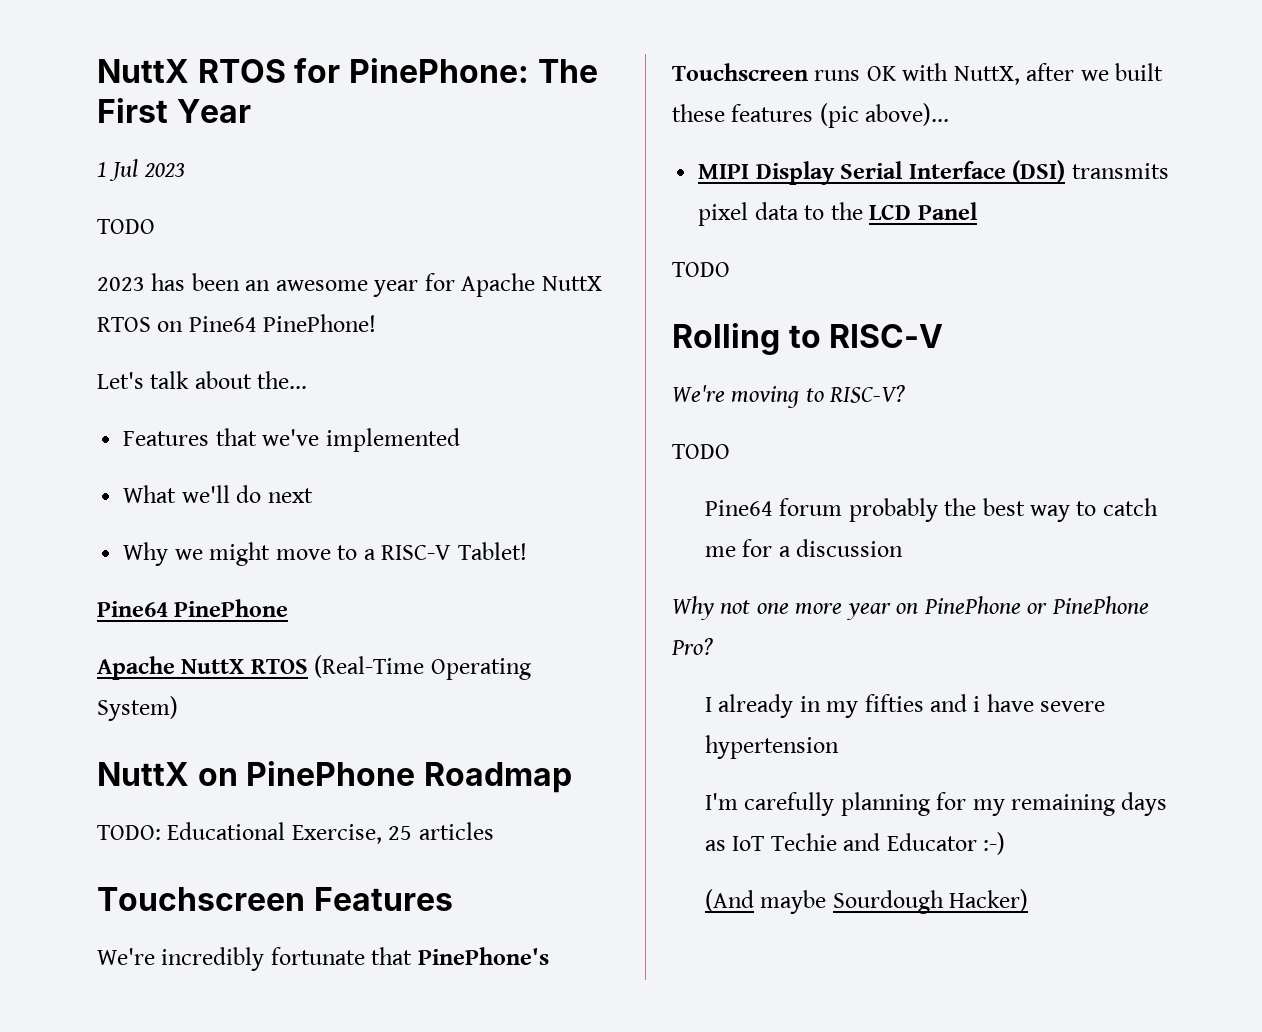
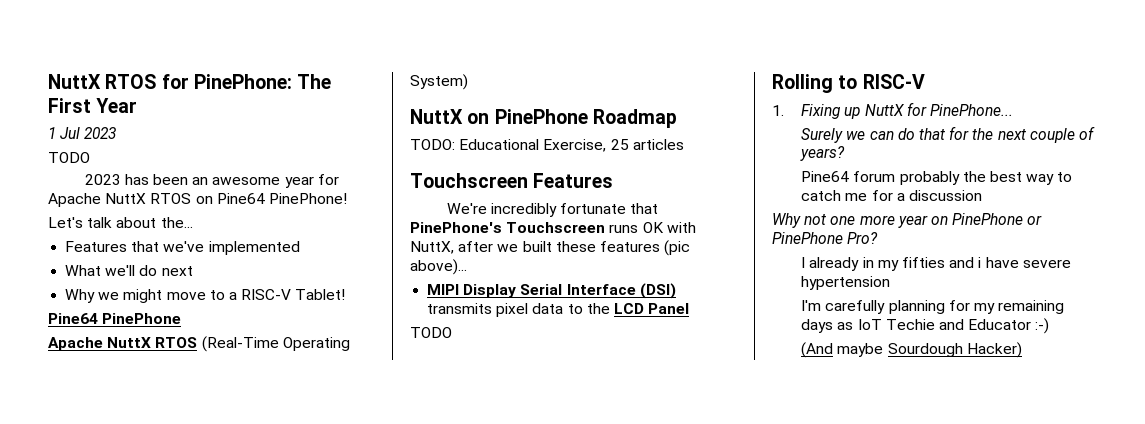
[672,385,906,408] [672,444,730,459] We're moving to RISC-V? // TODO -> [772,102,1014,119] [801,126,1095,143] [800,146,846,161] 1. Fixing up NuttX for PinePhone... // Surely we can do that for the next couple of years?

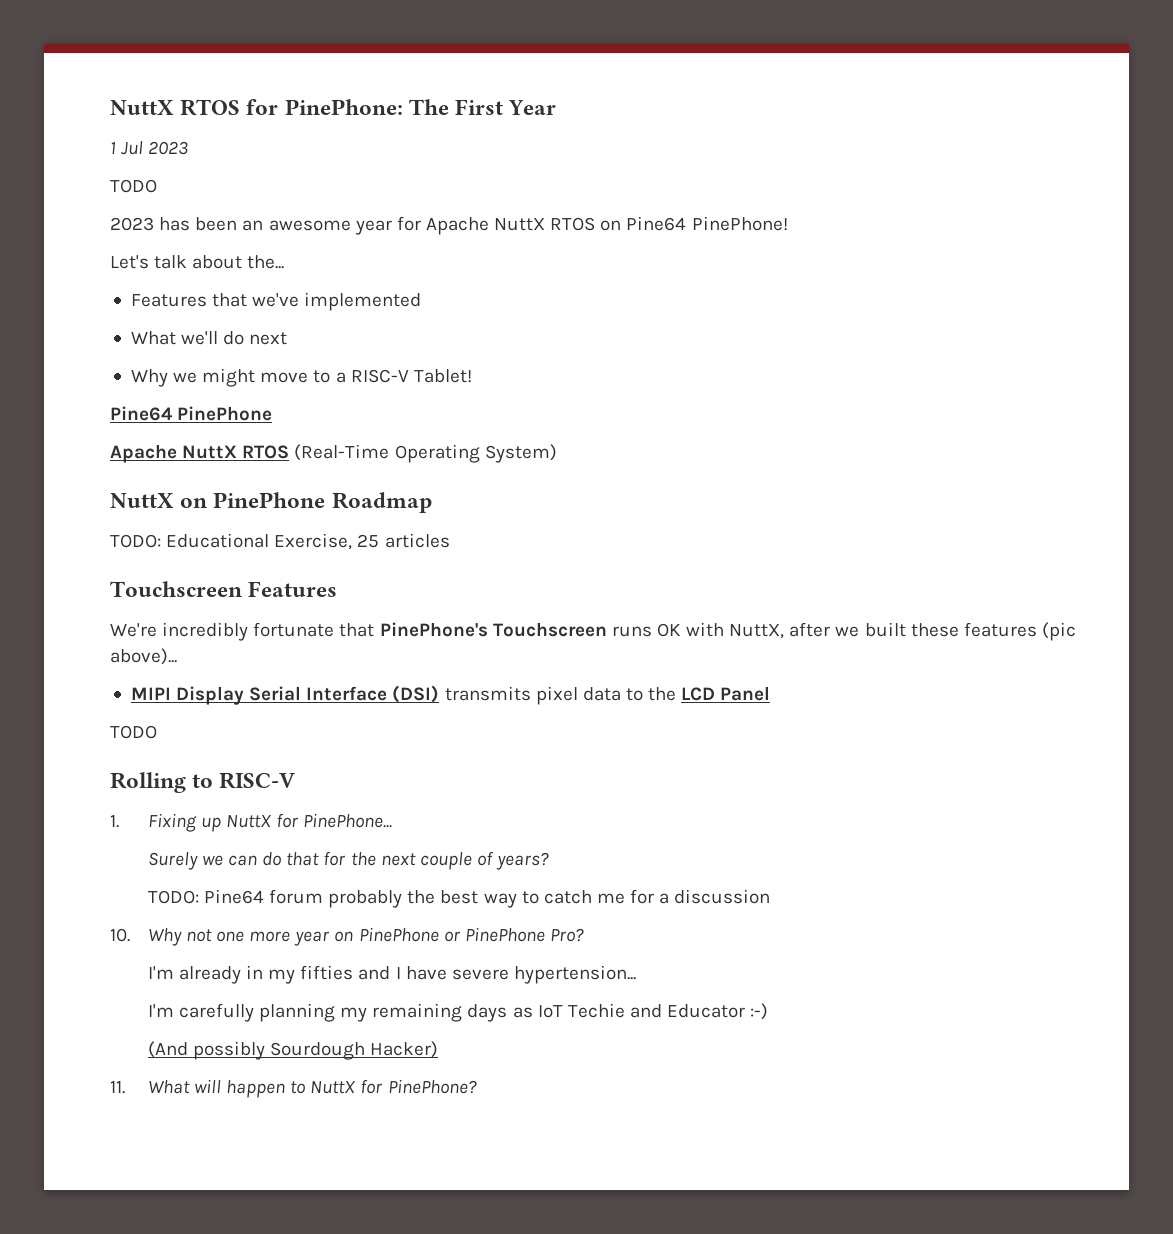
(846, 153) none -> [147,890,199,904] TODO:
(983, 195) none -> [110,928,130,942] 10.
[801,257,806,268] I -> [147,966,174,979] I'm
[978,257,982,268] i -> [395,967,401,979] I
[801,276,891,290] hypertension -> [513,965,636,984] hypertension...
[948,300,970,311] for -> (336, 1012) none
[837,343,884,357] maybe -> [192,1041,265,1060] possibly
(1022, 350) none -> [110,1079,477,1098] // 11. What will happen to NuttX for PinePhone?

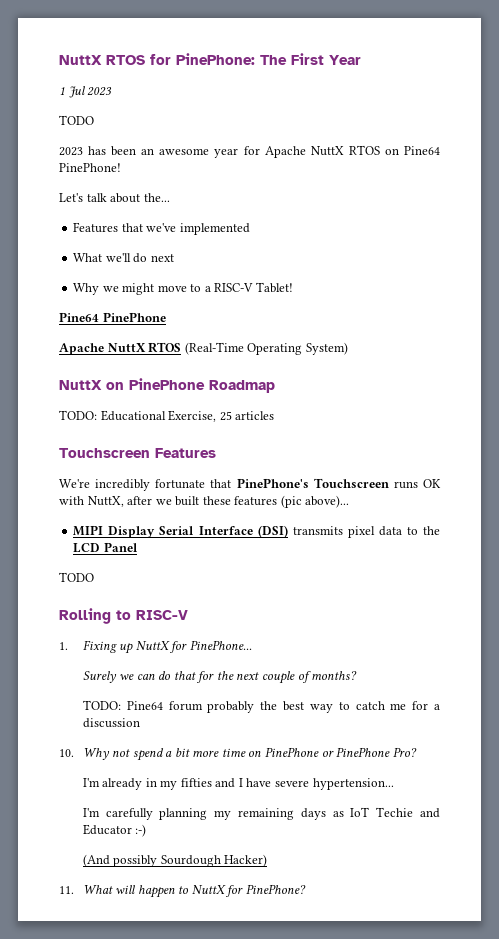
[496,852,550,870] years? -> [311,671,358,680] months?
[216,931,331,946] one more year -> [132,748,246,761] spend a bit more time

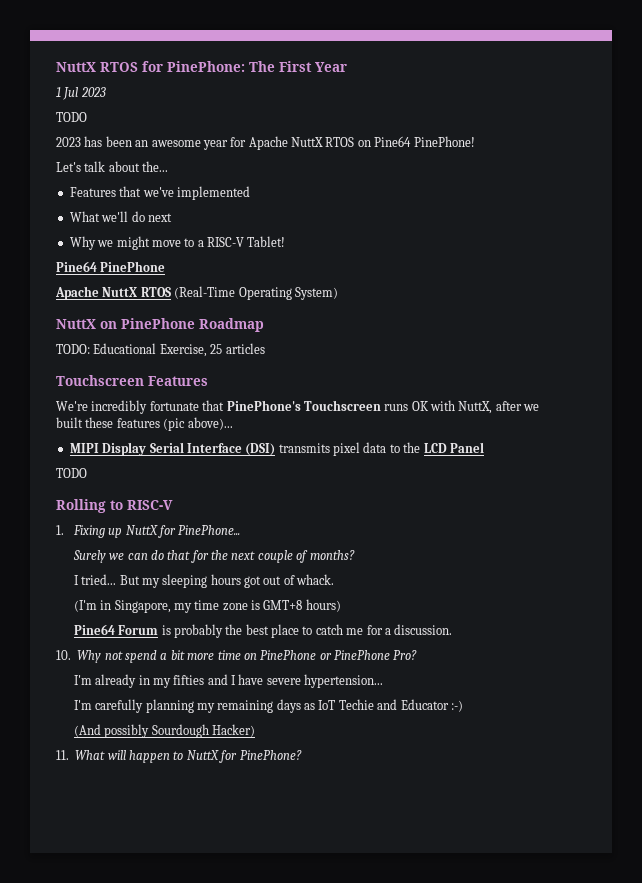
[82,700,203,711] TODO: Pine64 forum -> [73,574,335,588] [73,599,341,613] [73,624,171,635] I tried... But my sleeping hours got out of whack. // (I'm in Singapore, my time zone is GMT+8 hours) // Pine64 Forum is
[309,704,333,713] way -> [271,624,300,638] place
[82,718,140,728] discussion -> [394,624,453,635] discussion.

